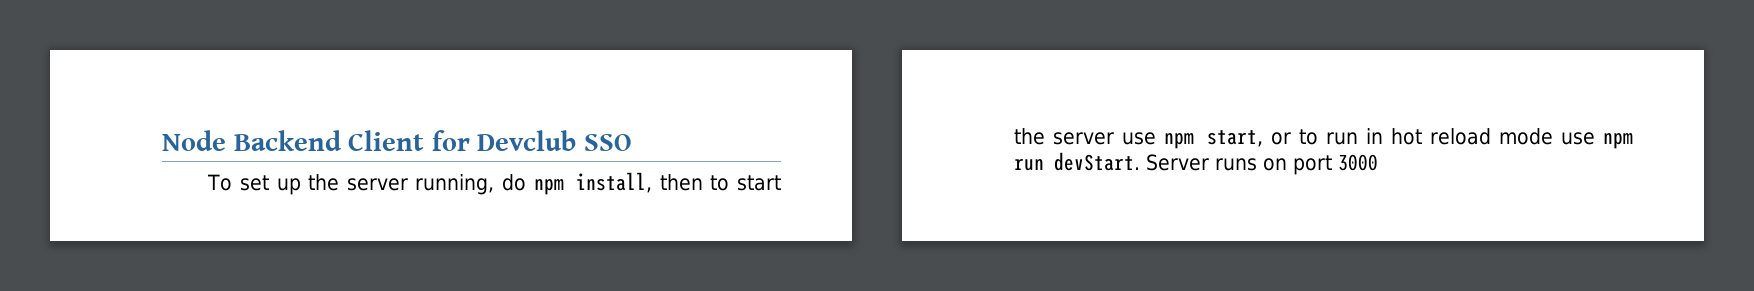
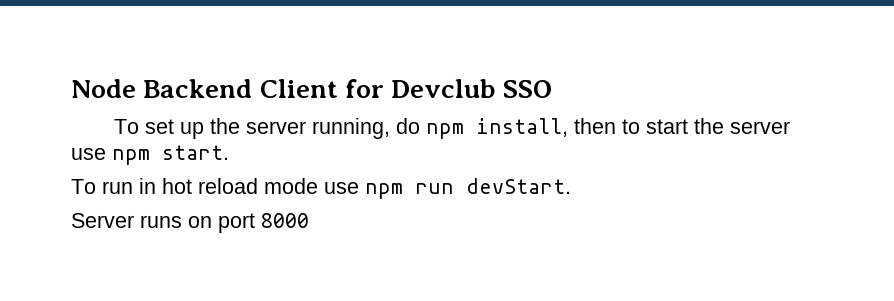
[1207,129,1319,147] start, or to -> [162,145,229,160] [71,179,96,194] start. // To
(1140, 161) none -> (571, 186) //
[1338,154,1378,171] 3000 -> [261,213,309,228] 8000

